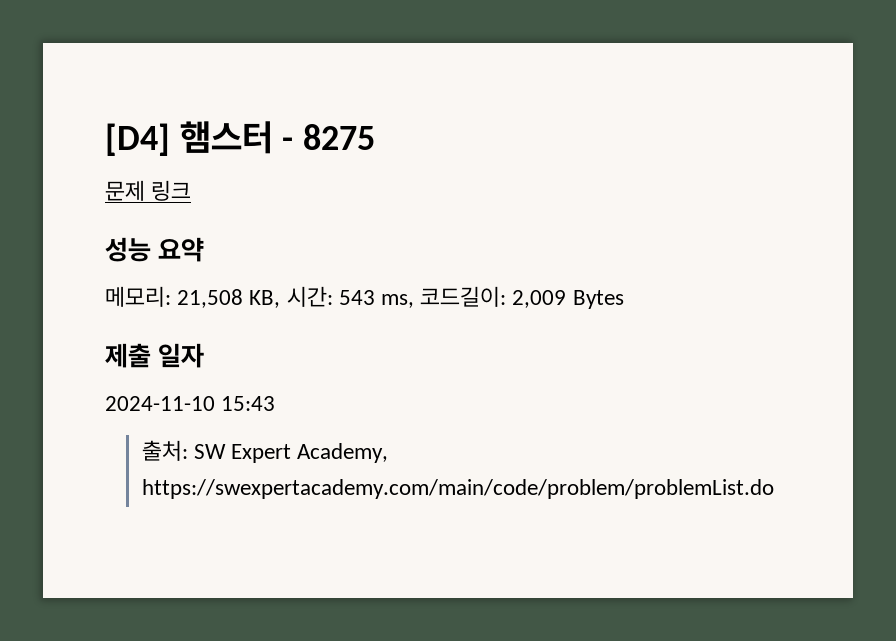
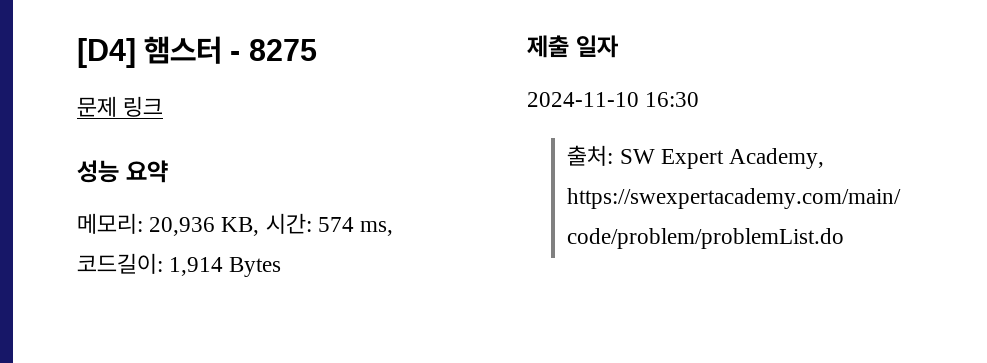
[177,289,244,308] 21,508 -> [149,217,216,236] 20,936
[338,290,375,305] 543 -> [317,217,354,232] 574
[512,290,567,308] 2,009 -> [169,257,224,276] 1,914
[221,396,276,411] 15:43 -> [645,92,700,107] 16:30

